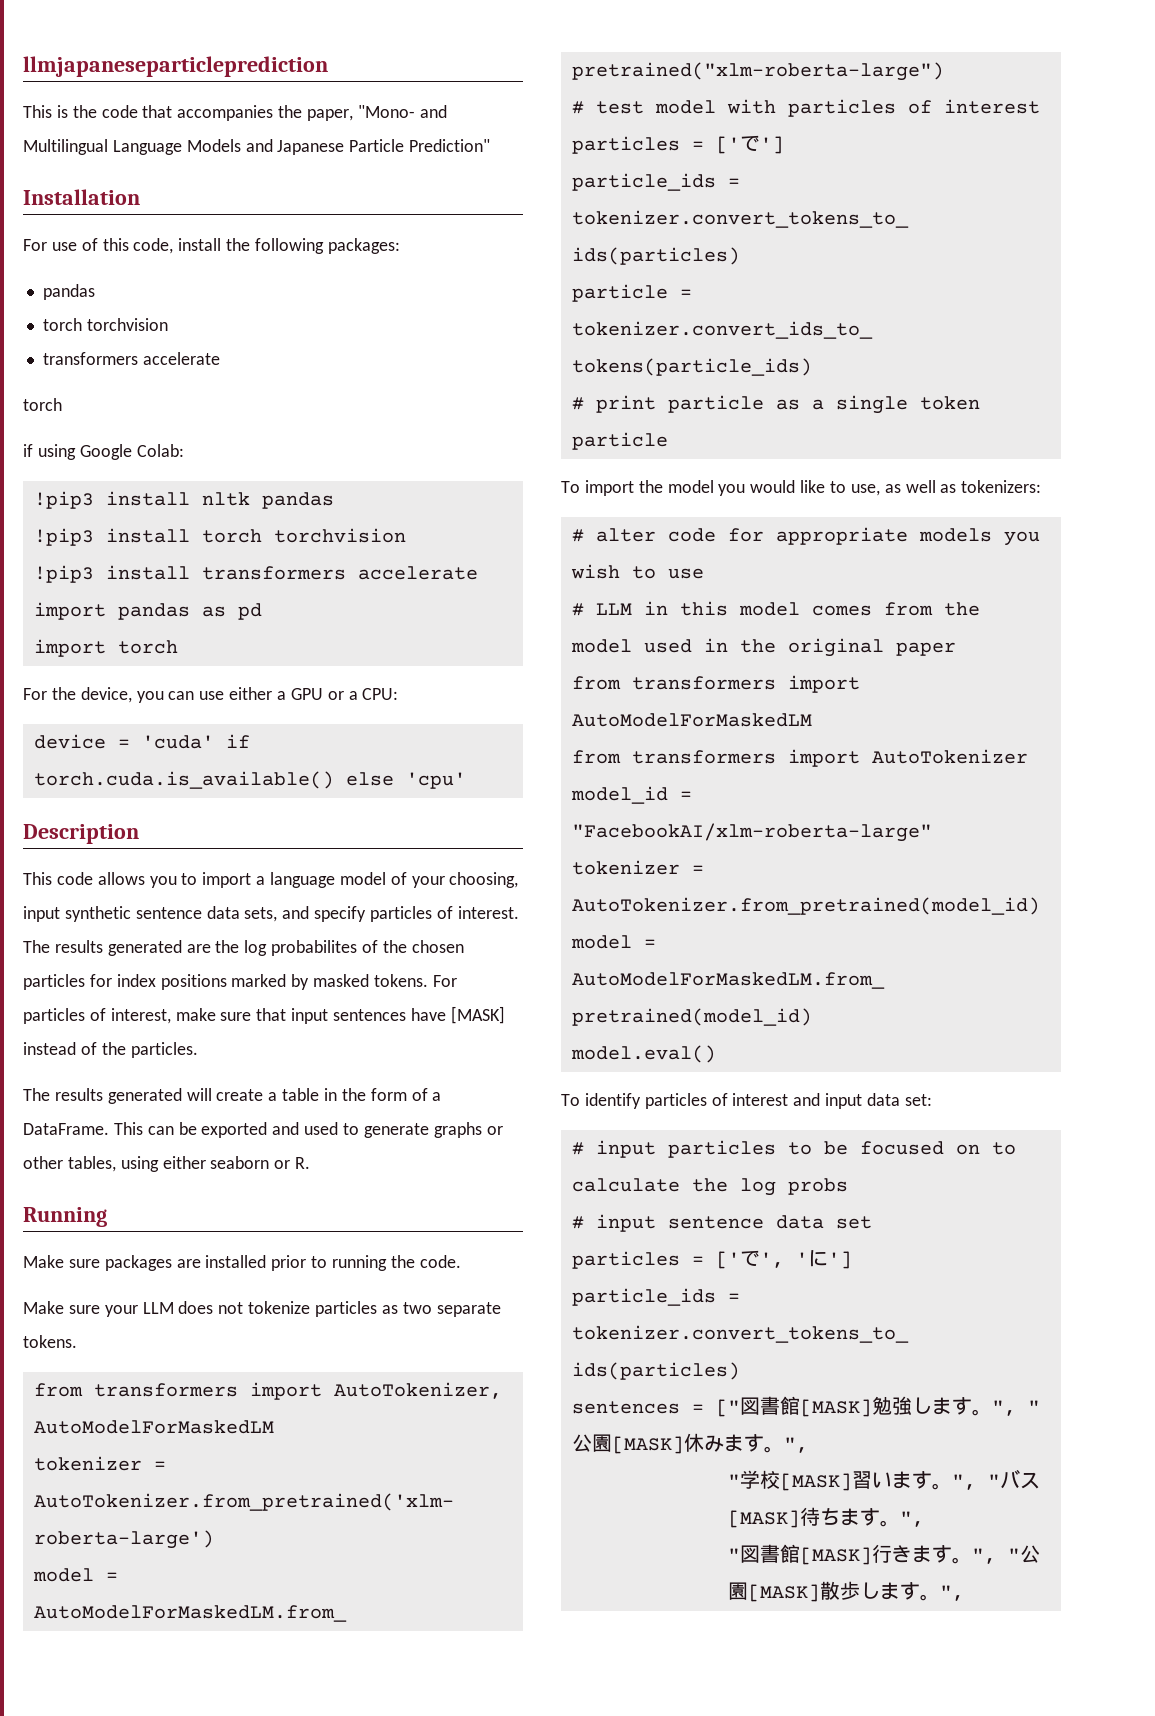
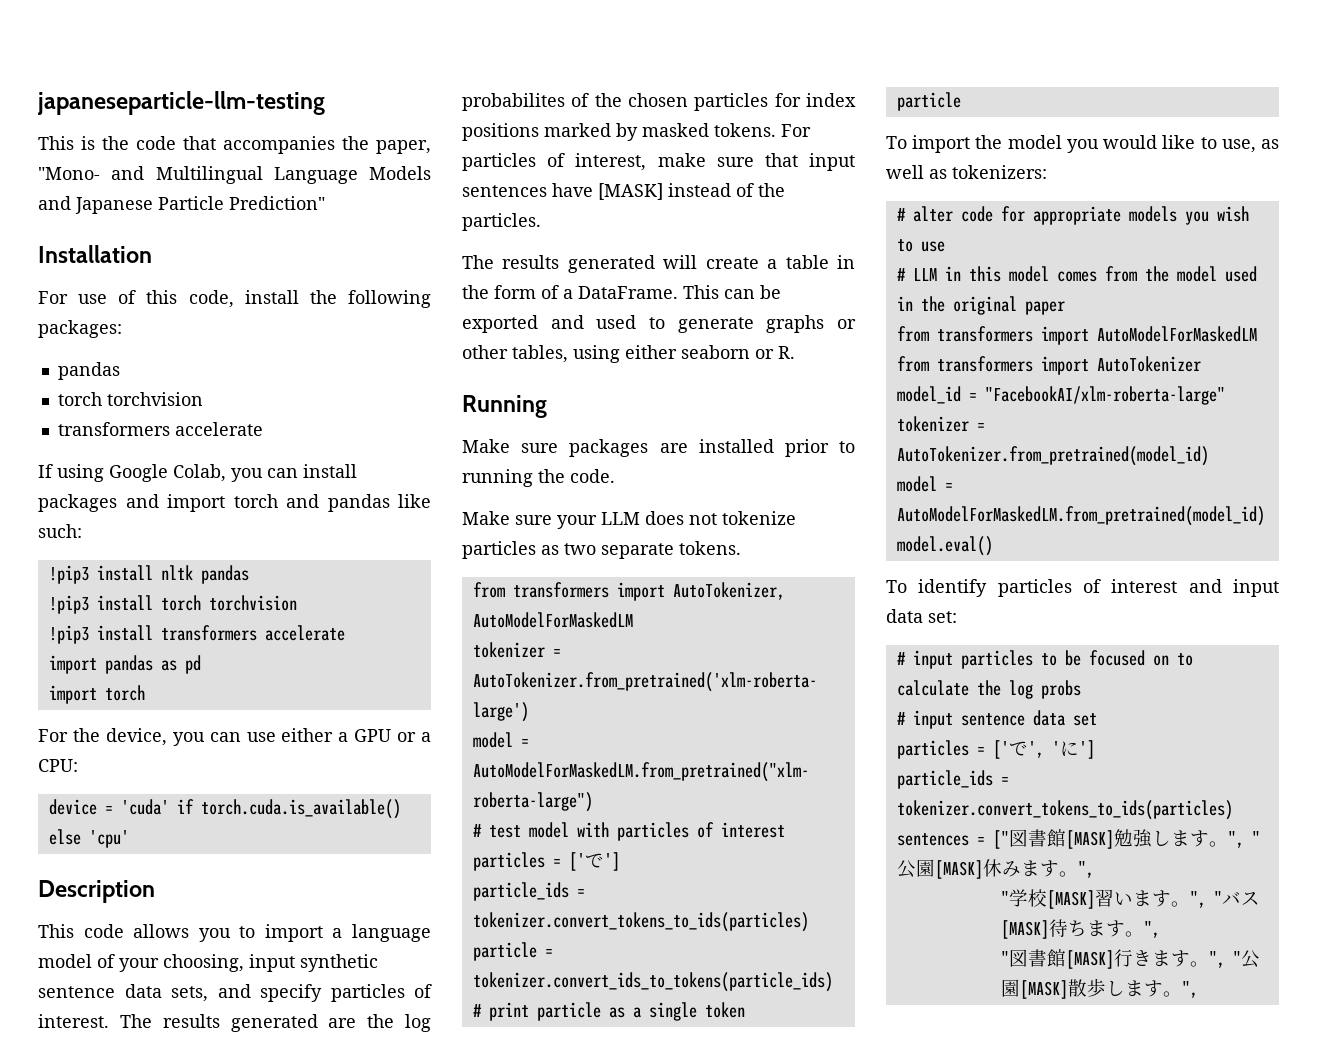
[23,56,328,77] llmjapaneseparticleprediction -> [37,91,325,115] japaneseparticle-llm-testing
[23,398,62,411] [23,444,184,460] torch // if using Google Colab: -> [38,464,357,482] [38,494,431,512] [38,524,82,538] If using Google Colab, you can install packages and import torch and pandas like such:

